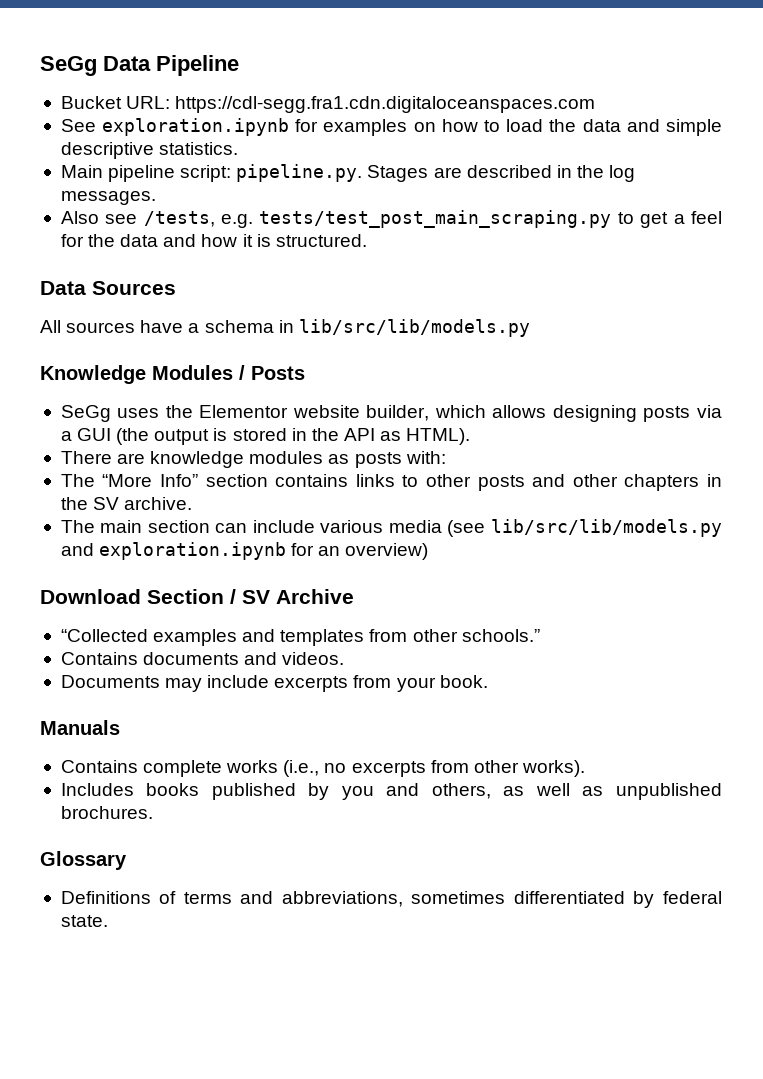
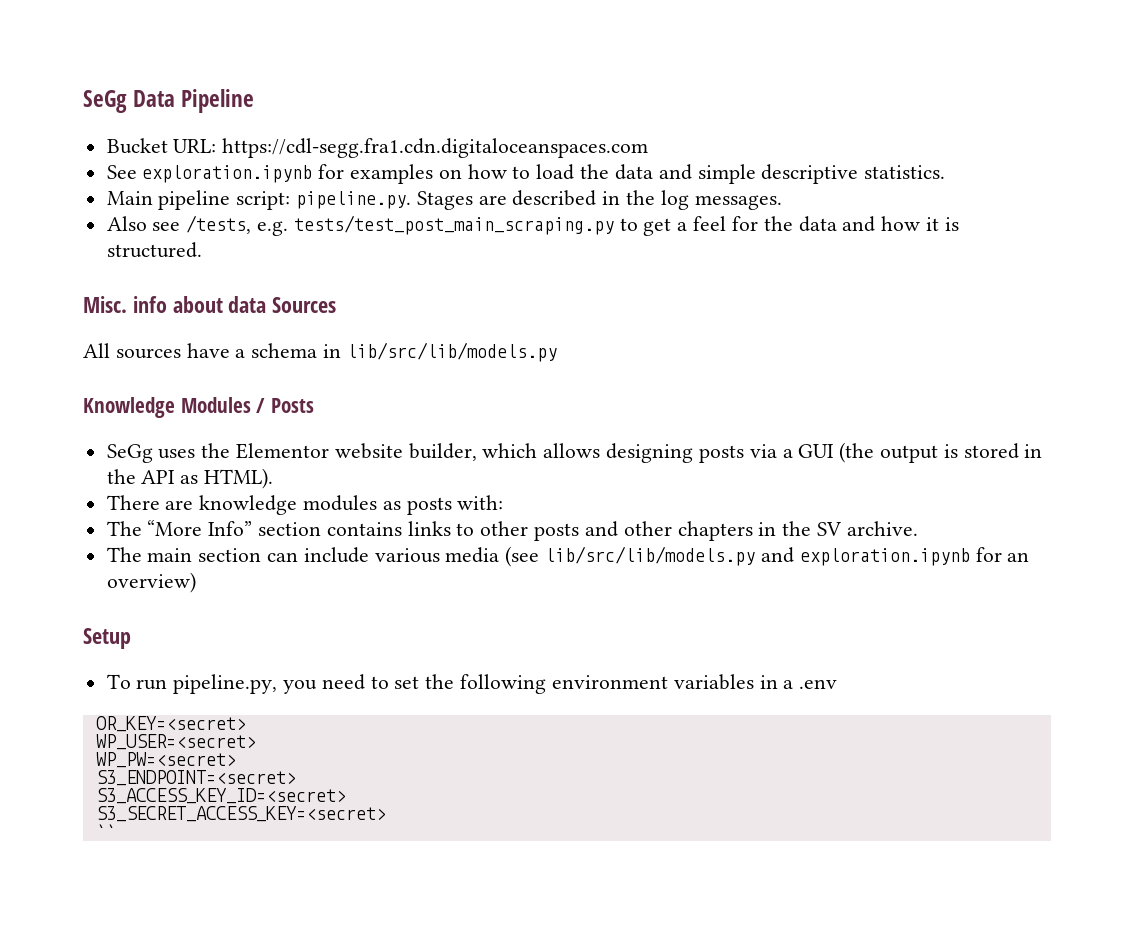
[40,281,86,295] Data -> [83,296,267,313] Misc. info about data
[40,589,354,604] [60,629,540,646] [60,652,345,665] [60,675,488,692] [40,720,120,735] [60,760,585,777] [60,783,722,800] [60,806,153,819] [40,851,127,870] [60,891,723,908] [60,915,108,927] Download Section / SV Archive // “Collected examples and templates from other schools.” // Contains documents and videos. // Documents may include excerpts from your book. // Manuals // Contains complete works (i.e., no excerpts from other works). // Includes books published by you and others, as well as unpublished brochures. // Glossary // Definitions of terms and abbreviations, sometimes differentiated by federal state. -> [83,628,131,649] [106,674,838,694] [95,716,246,732] [95,734,256,750] [95,752,236,768] [95,770,296,786] [95,788,346,804] [95,806,386,822] [95,824,116,838] Setup // To run pipeline.py, you need to set the following environment variables in a .env // OR_KEY=<secret> // WP_USER=<secret> // WP_PW=<secret> // S3_ENDPOINT=<secret> // S3_ACCESS_KEY_ID=<secret> // S3_SECRET_ACCESS_KEY=<secret> // ``

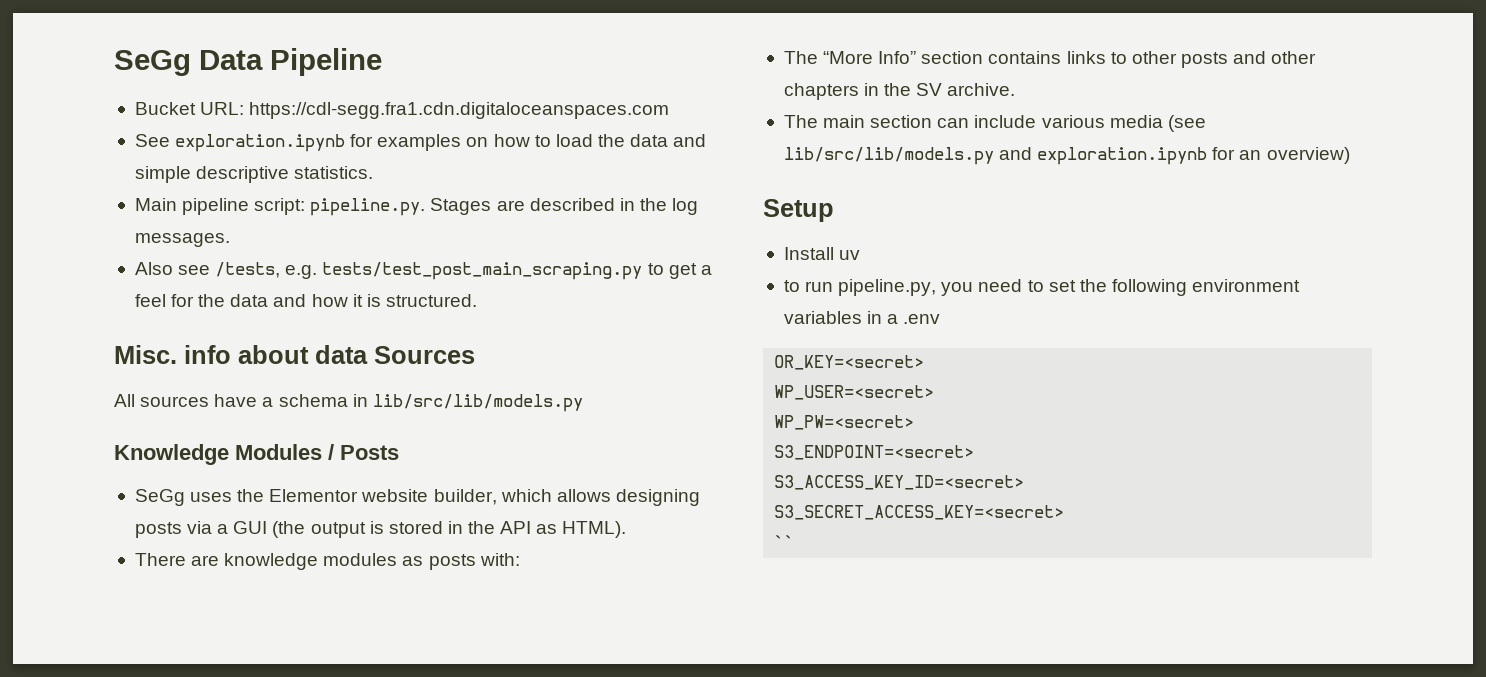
[106,674,131,689] To -> [783,247,861,260] [783,280,800,292] Install uv // to

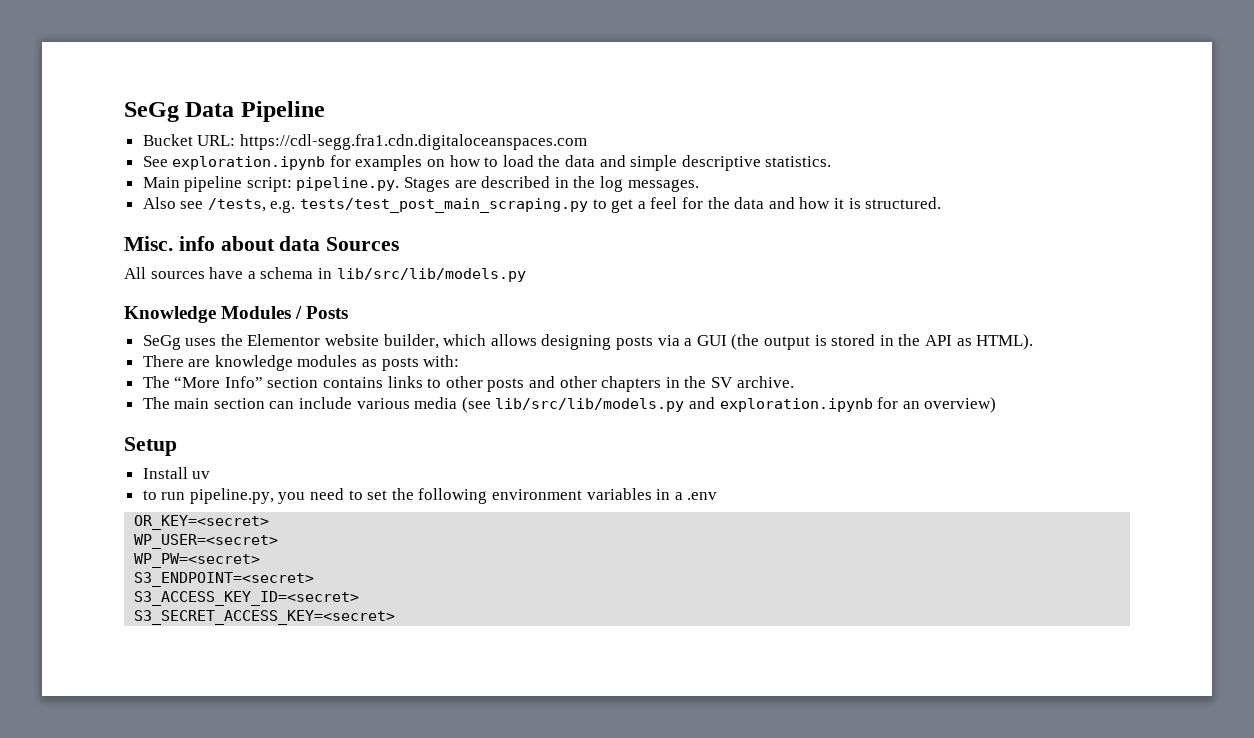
[774,535,795,548] // `` -> (396, 617) none

